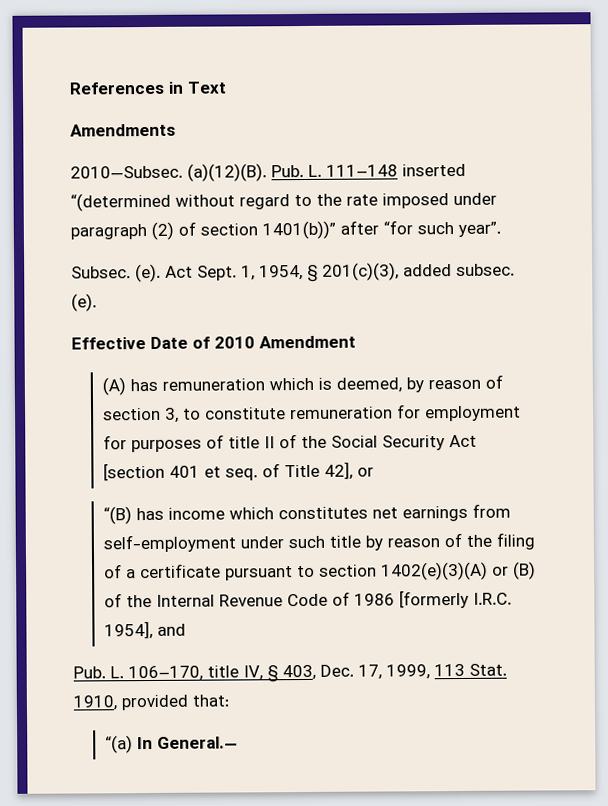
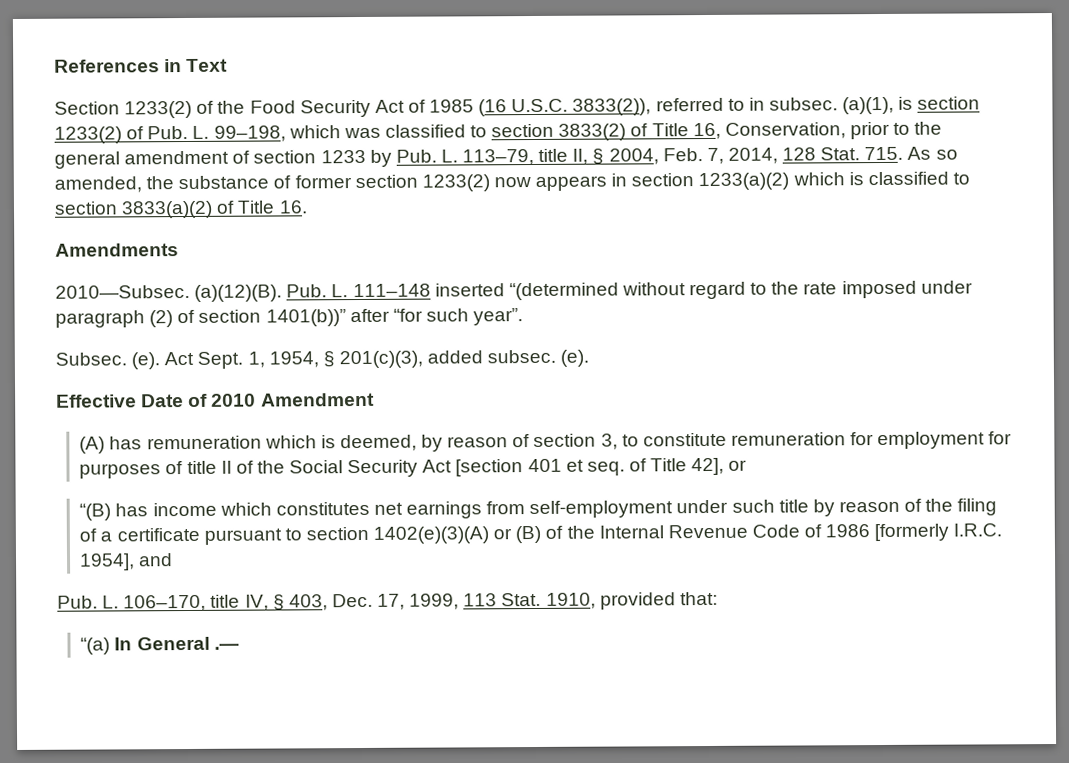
(226, 87) none -> [54,96,981,119] [54,121,943,144] [54,146,958,169] [54,171,970,193] [54,200,308,219] // Section 1233(2) of the Food Security Act of 1985 (16 U.S.C. 3833(2)), referred to in subsec. (a)(1), is section 1233(2) of Pub. L. 99–198, which was classified to section 3833(2) of Title 16, Conservation, prior to the general amendment of section 1233 by Pub. L. 113–79, title II, § 2004, Feb. 7, 2014, 128 Stat. 715. As so amended, the substance of former section 1233(2) now appears in section 1233(a)(2) which is classified to section 3833(a)(2) of Title 16.
[156,736,238,749] General.— -> [136,636,239,651] General .—

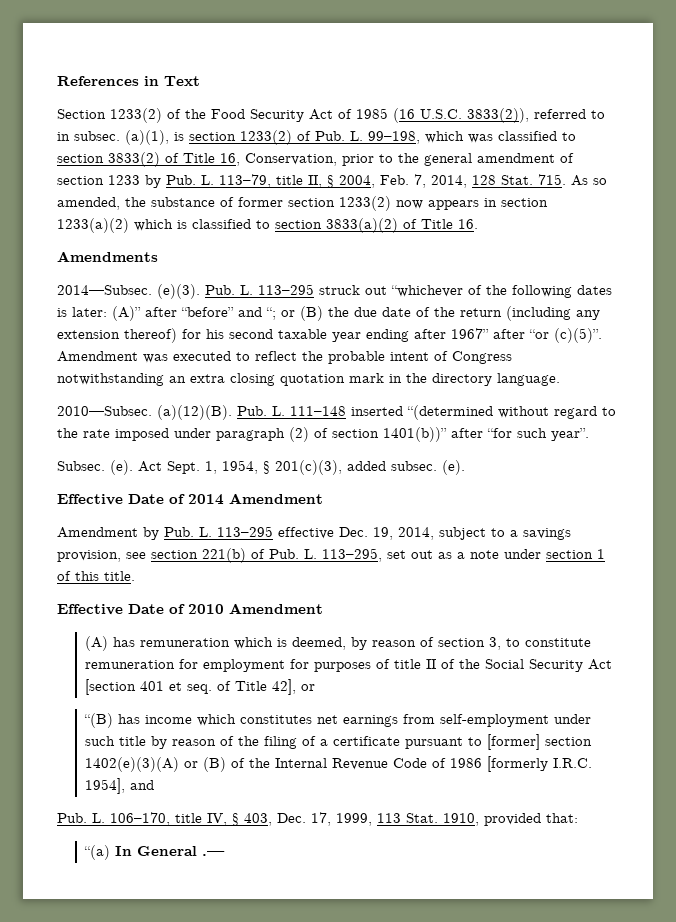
(179, 250) none -> [57,284,612,299] [57,306,600,321] [57,328,602,343] [57,351,512,364] [57,373,560,386] // 2014—Subsec. (e)(3). Pub. L. 113–295 struck out “whichever of the following dates is later: (A)” after “before” and “; or (B) the due date of the return (including any extension thereof) for his second taxable year ending after 1967” after “or (c)(5)”. Amendment was executed to reflect the probable intent of Congress notwithstanding an extra closing quotation mark in the directory language.
(590, 358) none -> [57,493,323,505] [57,526,571,540] [57,548,605,563] [57,571,135,581] // Effective Date of 2014 Amendment // Amendment by Pub. L. 113–295 effective Dec. 19, 2014, subject to a savings provision, see section 221(b) of Pub. L. 113–295, set out as a note under section 1 of this title.
(302, 534) none -> [486,734,540,750] [former]

